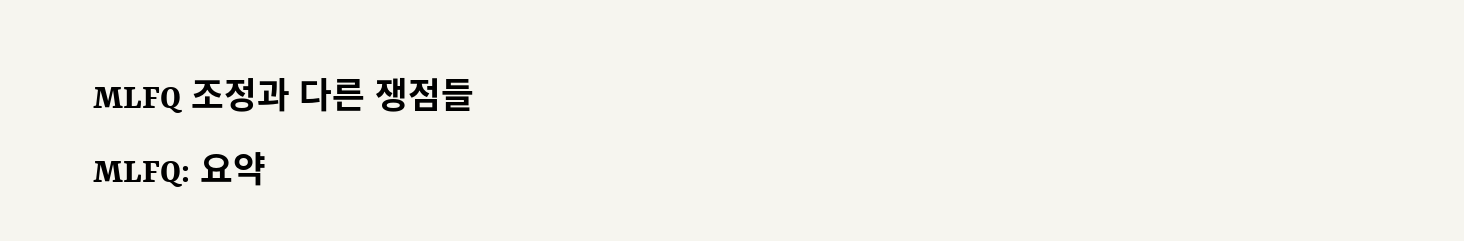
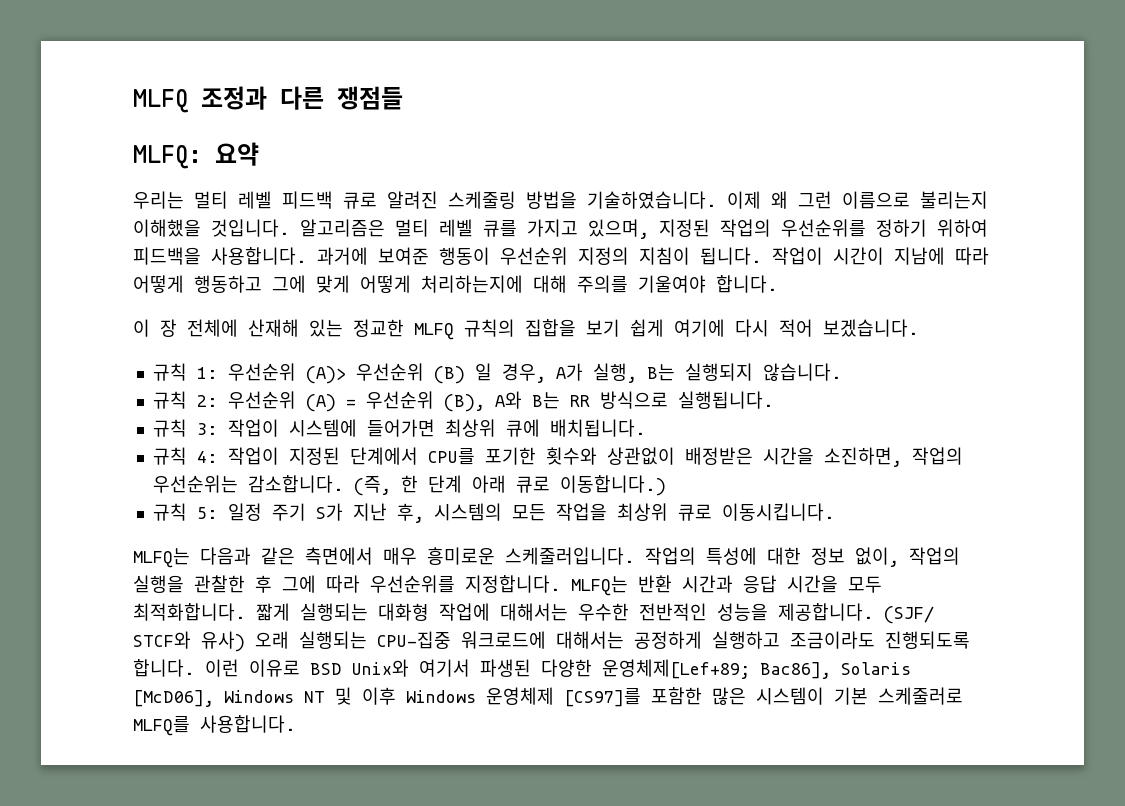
(266, 169) none -> [133,191,988,209] [133,219,988,239] [133,247,989,265] [133,275,778,293] [133,319,919,340] [152,363,842,384] [152,391,774,412] [152,419,646,437] [152,447,963,467] [152,475,666,496] [152,503,835,523] [133,547,960,568] [133,575,882,596] [133,603,934,624] [133,631,970,652] [133,659,911,679] [133,687,963,707] [133,715,296,736] // 우리는 멀티 레벨 피드백 큐로 알려진 스케줄링 방법을 기술하였습니다. 이제 왜 그런 이름으로 불리는지 이해했을 것입니다. 알고리즘은 멀티 레벨 큐를 가지고 있으며, 지정된 작업의 우선순위를 정하기 위하여 피드백을 사용합니다. 과거에 보여준 행동이 우선순위 지정의 지침이 됩니다. 작업이 시간이 지남에 따라 어떻게 행동하고 그에 맞게 어떻게 처리하는지에 대해 주의를 기울여야 합니다. // 이 장 전체에 산재해 있는 정교한 MLFQ 규칙의 집합을 보기 쉽게 여기에 다시 적어 보겠습니다. // 규칙 1: 우선순위 (A)> 우선순위 (B) 일 경우, A가 실행, B는 실행되지 않습니다. // 규칙 2: 우선순위 (A) = 우선순위 (B), A와 B는 RR 방식으로 실행됩니다. // 규칙 3: 작업이 시스템에 들어가면 최상위 큐에 배치됩니다. // 규칙 4: 작업이 지정된 단계에서 CPU를 포기한 횟수와 상관없이 배정받은 시간을 소진하면, 작업의 우선순위는 감소합니다. (즉, 한 단계 아래 큐로 이동합니다.) // 규칙 5: 일정 주기 S가 지난 후, 시스템의 모든 작업을 최상위 큐로 이동시킵니다. // MLFQ는 다음과 같은 측면에서 매우 흥미로운 스케줄러입니다. 작업의 특성에 대한 정보 없이, 작업의 실행을 관찰한 후 그에 따라 우선순위를 지정합니다. MLFQ는 반환 시간과 응답 시간을 모두 최적화합니다. 짧게 실행되는 대화형 작업에 대해서는 우수한 전반적인 성능을 제공합니다. (SJF/ STCF와 유사) 오래 실행되는 CPU-집중 워크로드에 대해서는 공정하게 실행하고 조금이라도 진행되도록 합니다. 이런 이유로 BSD Unix와 여기서 파생된 다양한 운영체제[Lef+89; Bac86], Solaris [McD06], Windows NT 및 이후 Windows 운영체제 [CS97]를 포함한 많은 시스템이 기본 스케줄러로 MLFQ를 사용합니다.

